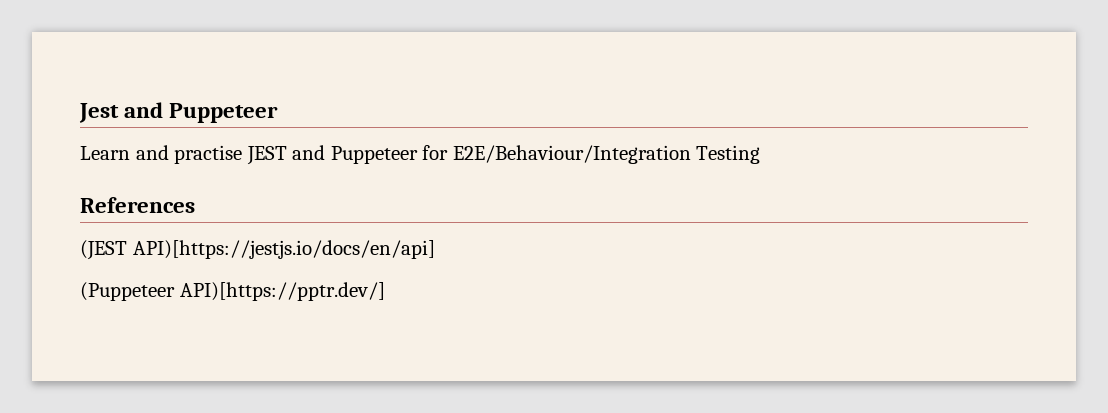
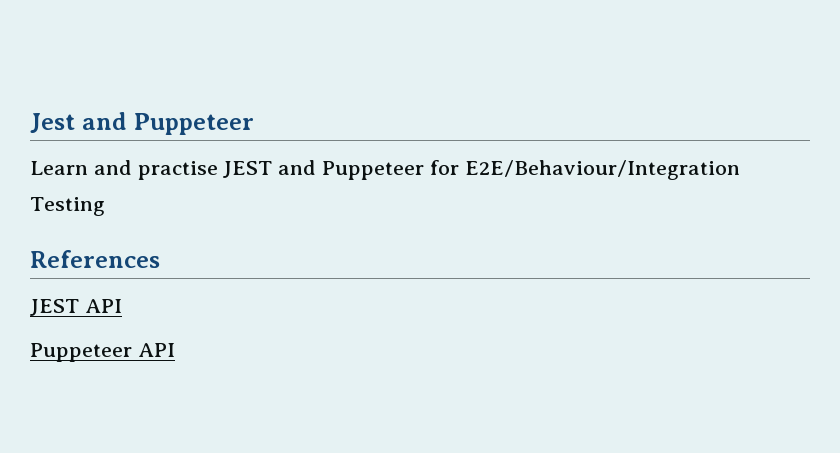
[80,240,435,260] [80,282,385,301] (JEST API)[https://jestjs.io/docs/en/api] // (Puppeteer API)[https://pptr.dev/] -> [30,299,122,316] [30,343,175,362] JEST API // Puppeteer API

